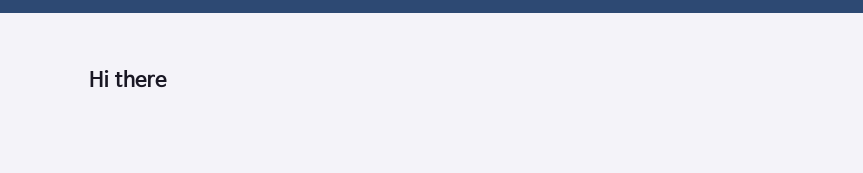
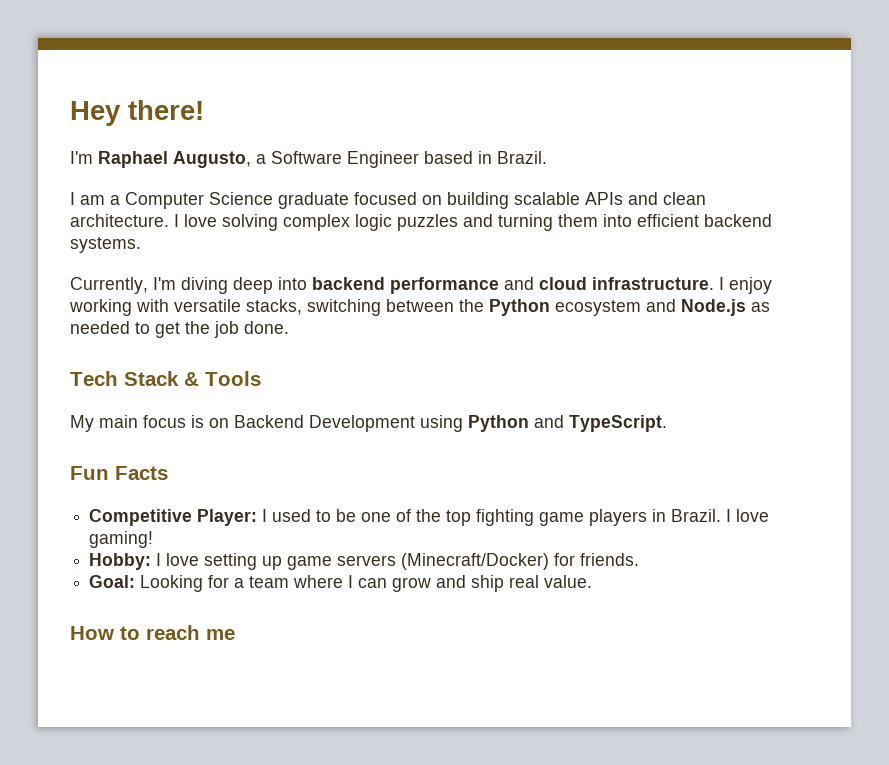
[89,70,167,88] Hi there -> [70,100,204,126] [70,151,547,168] [70,192,706,209] [70,214,772,231] [70,237,141,253] [70,277,772,294] [69,299,770,316] [70,321,289,338] [70,371,261,386] [70,415,667,432] [70,466,168,480] [89,509,770,526] [89,531,154,548] [89,553,640,570] [89,575,593,592] [70,625,235,640] Hey there! // I'm Raphael Augusto, a Software Engineer based in Brazil. // I am a Computer Science graduate focused on building scalable APIs and clean architecture. I love solving complex logic puzzles and turning them into efficient backend systems. // Currently, I'm diving deep into backend performance and cloud infrastructure. I enjoy working with versatile stacks, switching between the Python ecosystem and Node.js as needed to get the job done. // Tech Stack & Tools // My main focus is on Backend Development using Python and TypeScript. // Fun Facts // Competitive Player: I used to be one of the top fighting game players in Brazil. I love gaming! // Hobby: I love setting up game servers (Minecraft/Docker) for friends. // Goal: Looking for a team where I can grow and ship real value. // How to reach me

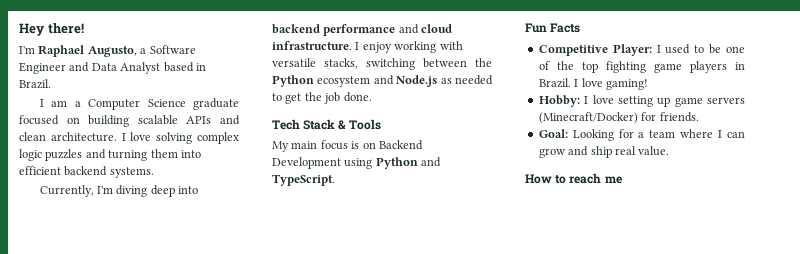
(419, 159) none -> [69,62,161,74] and Data Analyst

